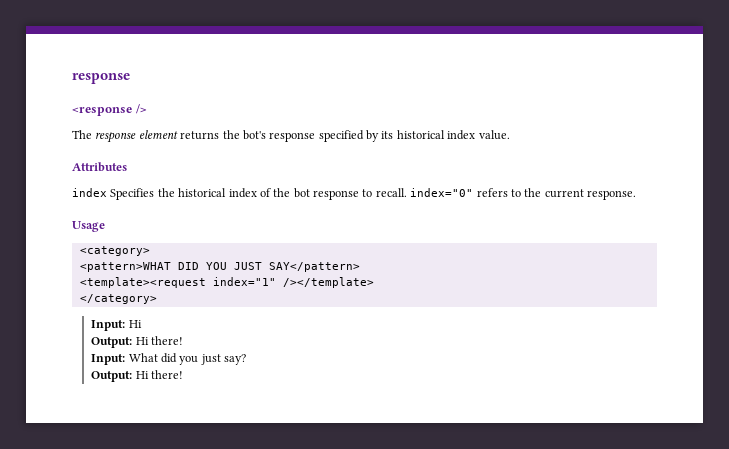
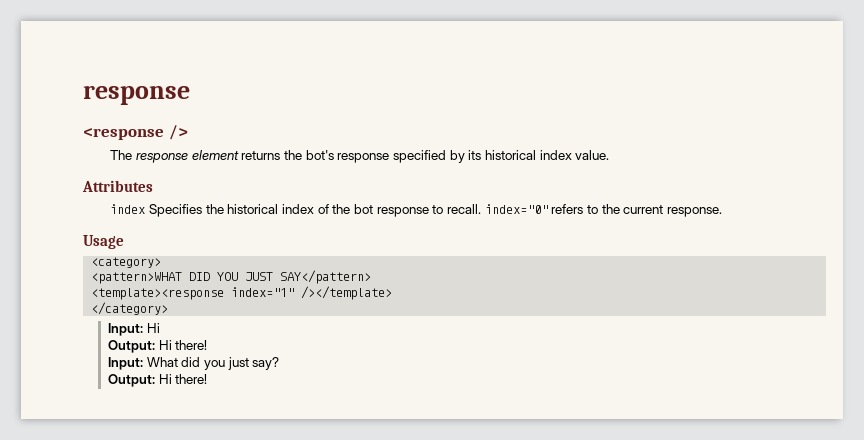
[79,277,206,288] <template><request -> [91,288,225,300] <template><response

